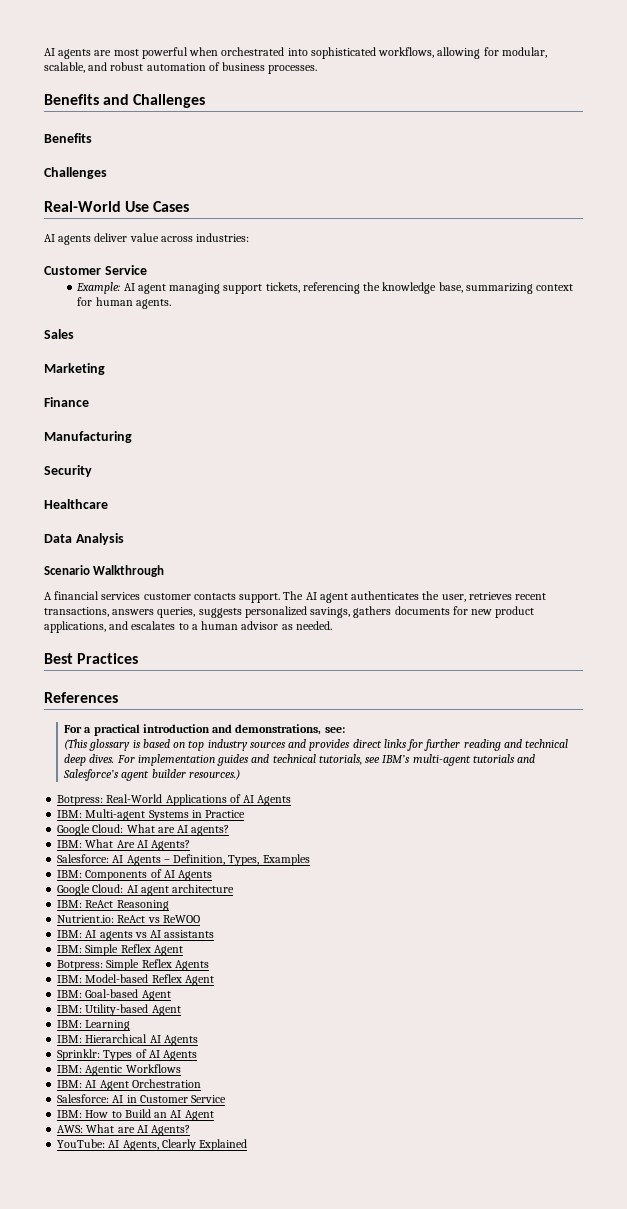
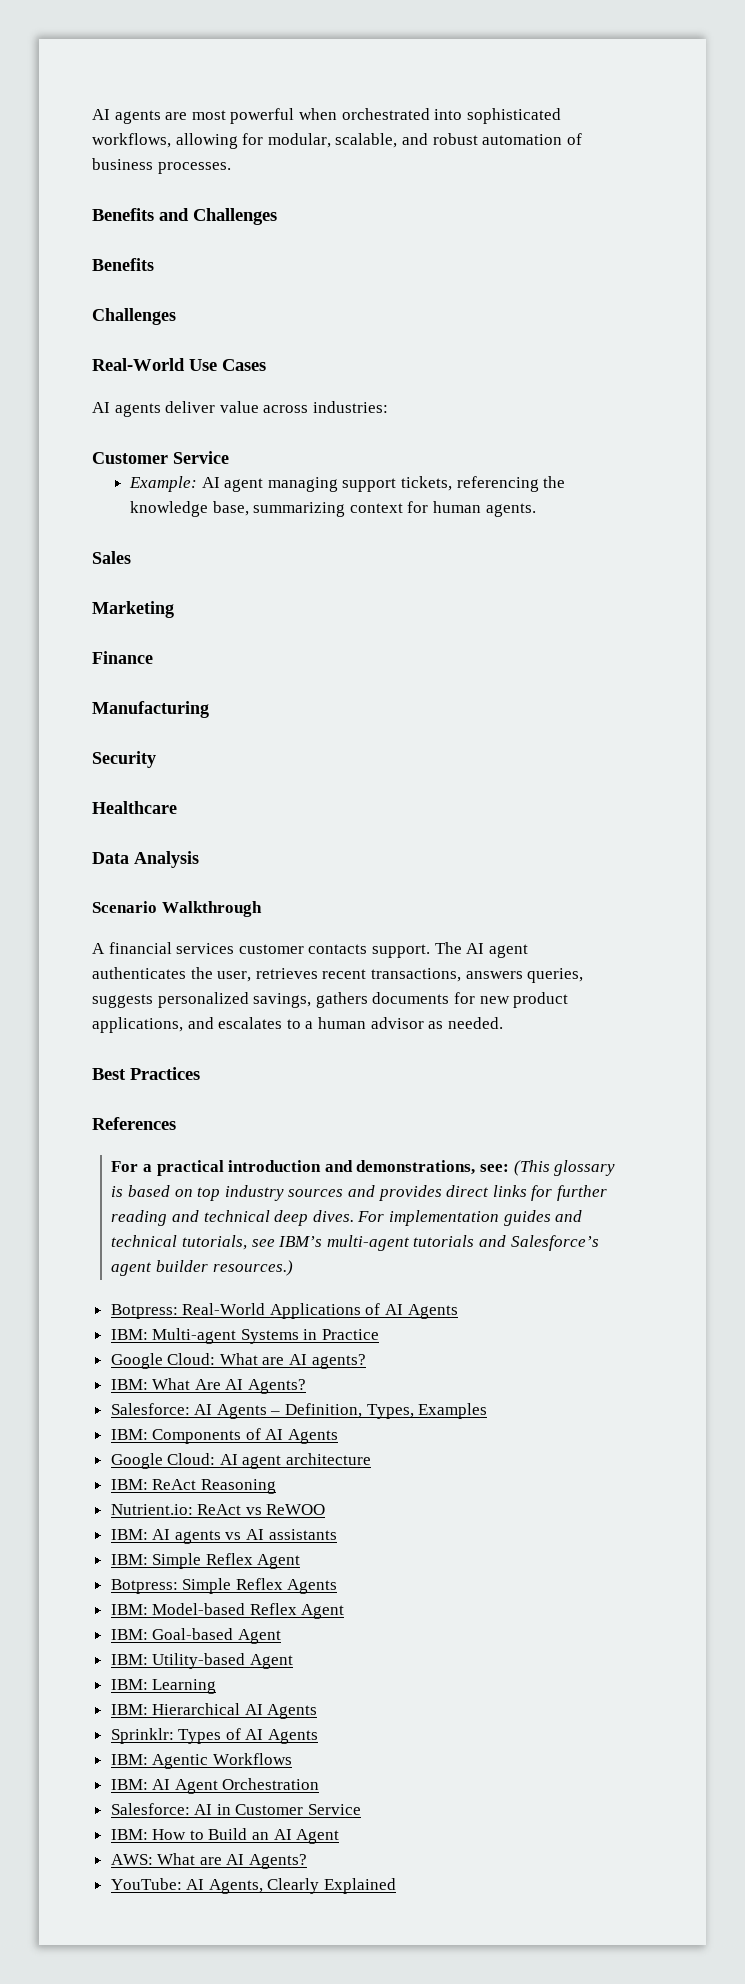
(345, 730) // -> (509, 1168) none

